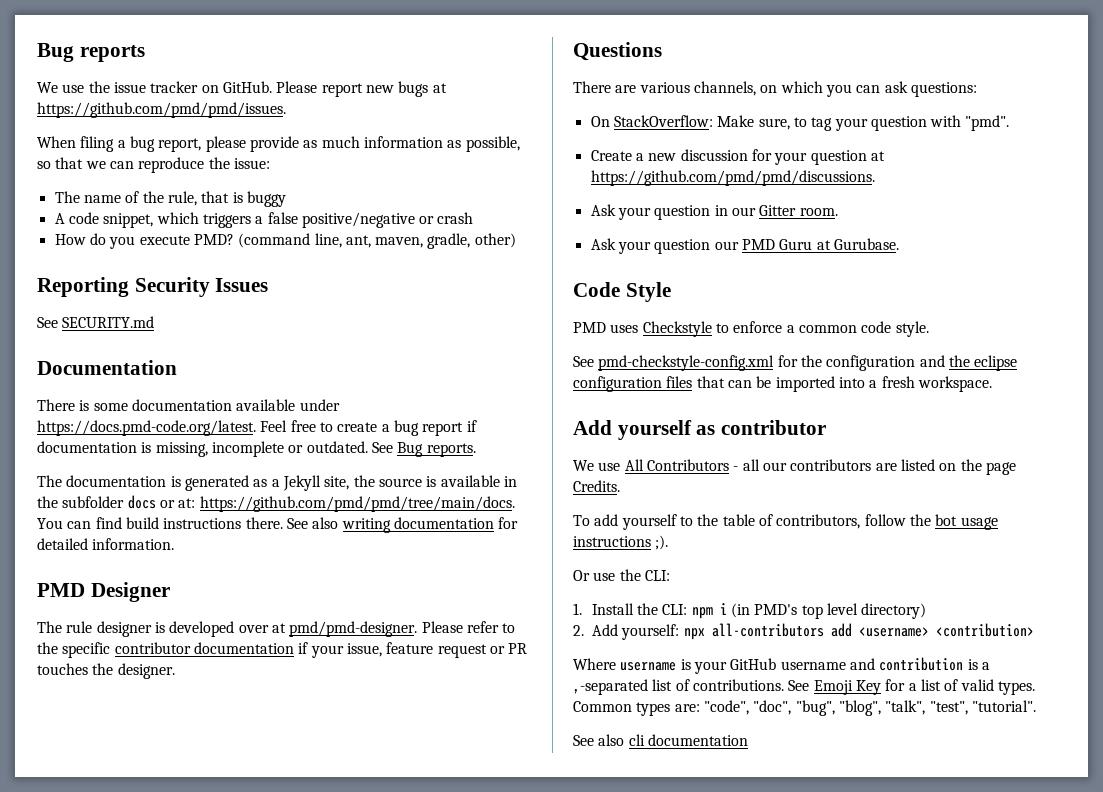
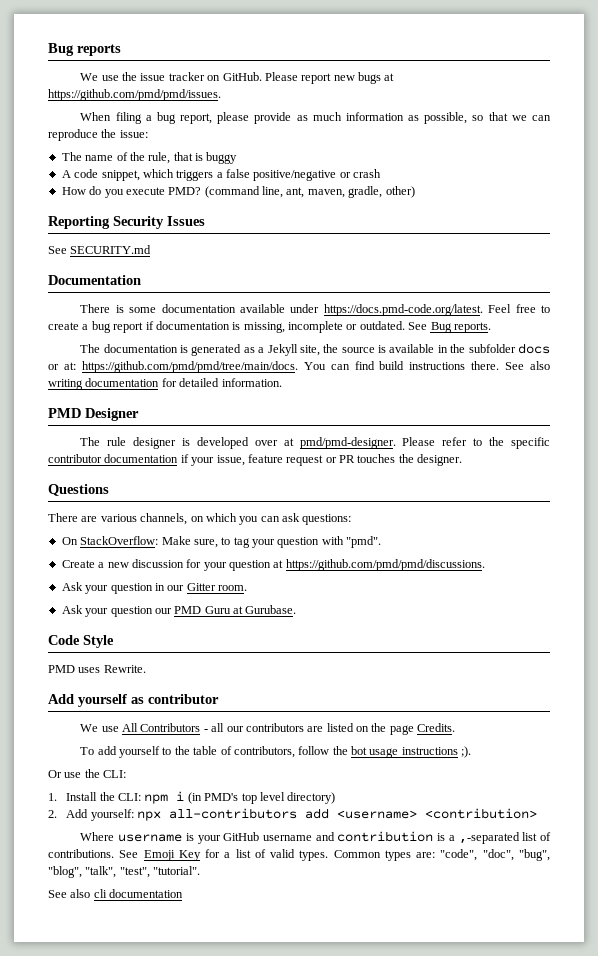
[642,321,929,337] [573,355,1018,371] [573,376,992,392] Checkstyle to enforce a common code style. // See pmd-checkstyle-config.xml for the configuration and the eclipse configuration files that can be imported into a fresh workspace. -> [103,665,146,673] Rewrite.

